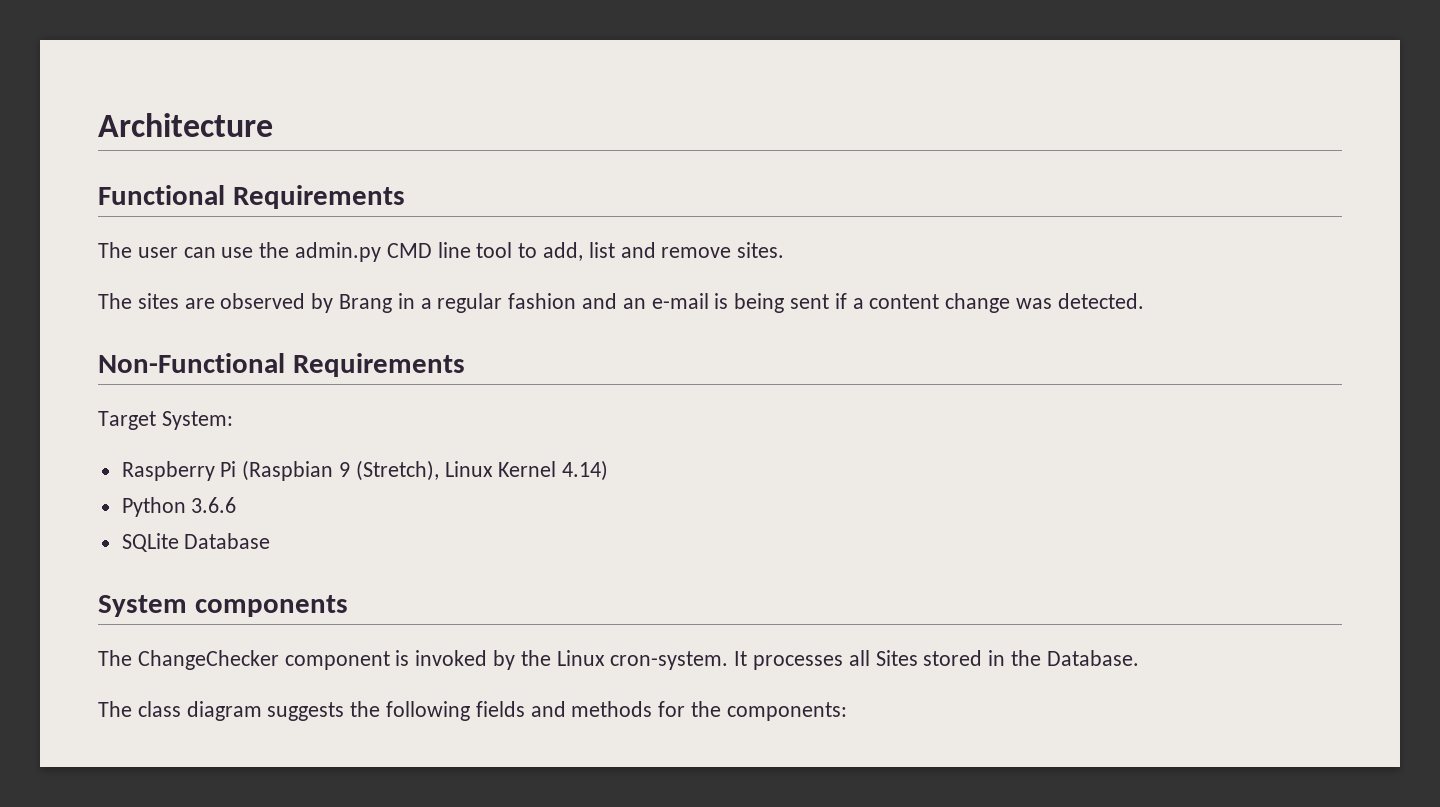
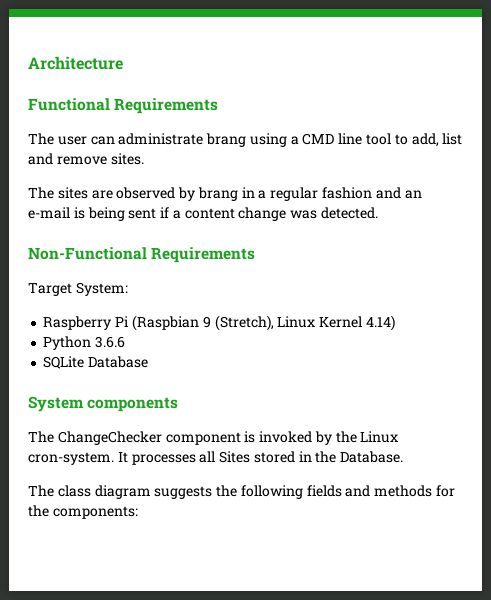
[221,242,382,262] use the admin.py -> [118,133,299,147] administrate brang using a
[339,294,393,313] Brang -> [197,187,238,201] brang

